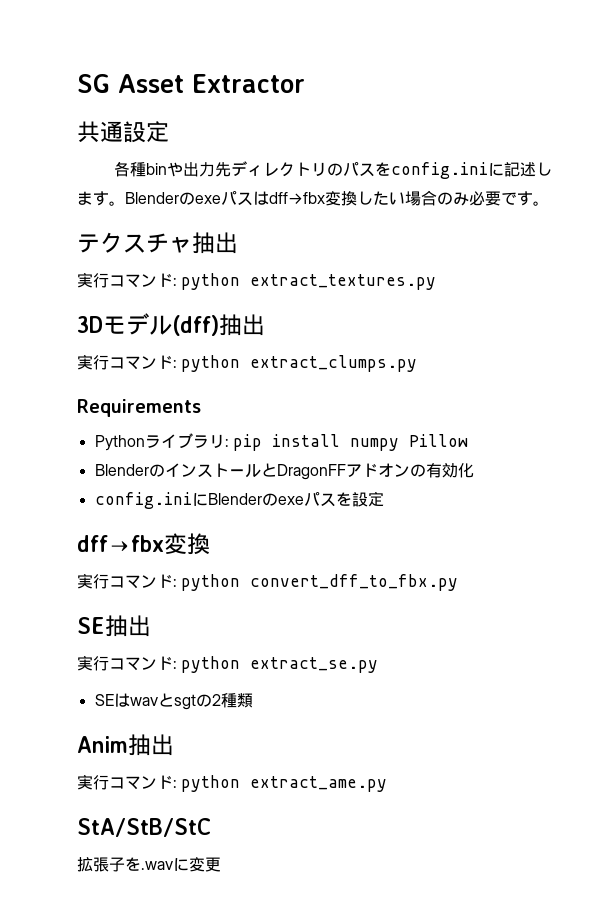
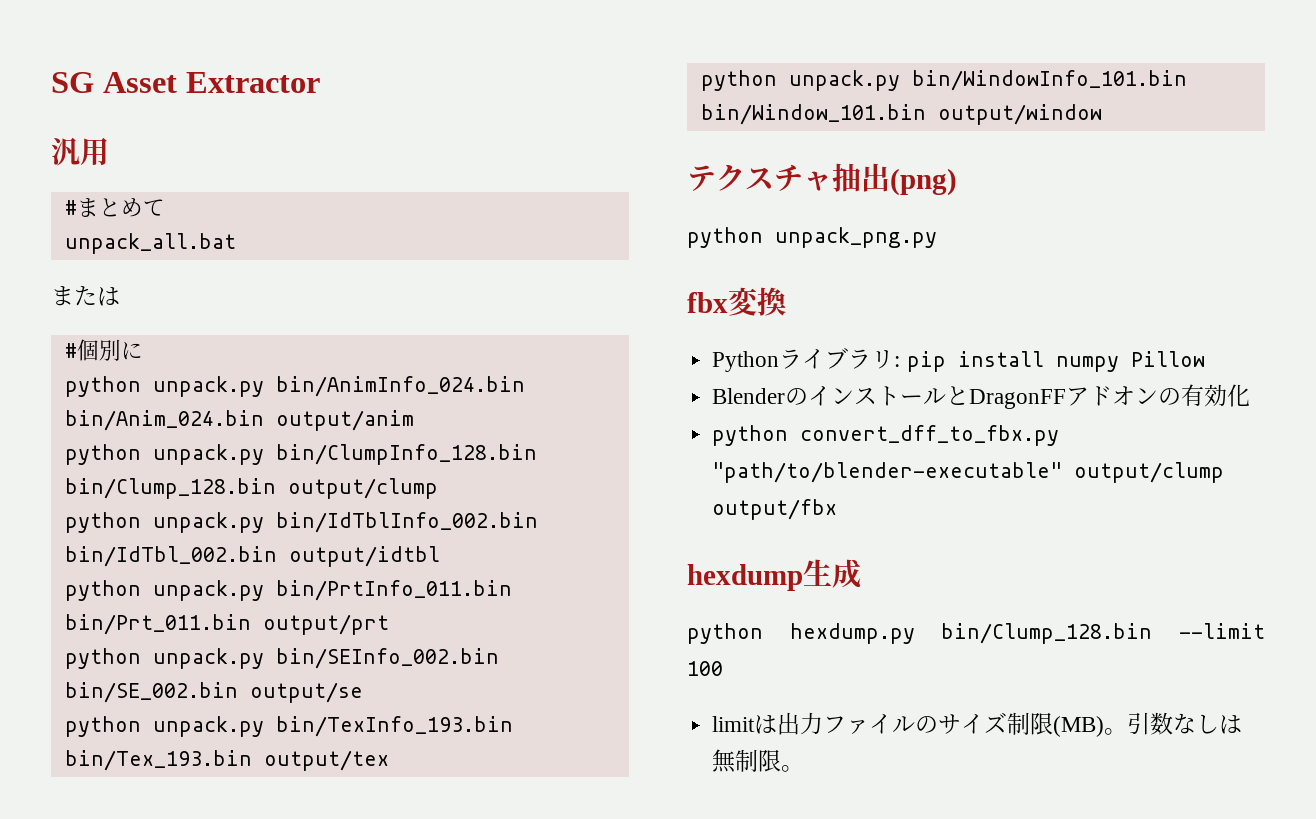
[77,121,169,143] [114,161,553,179] [77,190,549,206] [77,232,238,254] [77,272,437,290] [77,313,265,336] [77,354,418,372] [77,399,201,417] 共通設定 // 各種binや出力先ディレクトリのパスをconfig.iniに記述します。Blenderのexeパスはdff→fbx変換したい場合のみ必要です。 // テクスチャ抽出 // 実行コマンド: python extract_textures.py // 3Dモデル(dff)抽出 // 実行コマンド: python extract_clumps.py // Requirements -> [51,137,109,166] [64,198,165,217] [64,233,236,254] [51,285,120,306] [64,339,143,361] [64,376,525,397] [64,410,414,431] [64,444,537,465] [64,478,438,499] [64,512,538,533] [64,546,440,567] [64,580,512,601] [64,614,389,635] [64,648,499,669] [64,682,363,703] [64,716,513,737] [64,750,389,771] [700,70,1187,91] [700,104,1102,125] [687,163,957,196] [687,227,937,248] [687,287,786,316] 汎用 // #まとめて // unpack_all.bat // または // #個別に // python unpack.py bin/AnimInfo_024.bin bin/Anim_024.bin output/anim // python unpack.py bin/ClumpInfo_128.bin bin/Clump_128.bin output/clump // python unpack.py bin/IdTblInfo_002.bin bin/IdTbl_002.bin output/idtbl // python unpack.py bin/PrtInfo_011.bin bin/Prt_011.bin output/prt // python unpack.py bin/SEInfo_002.bin bin/SE_002.bin output/se // python unpack.py bin/TexInfo_193.bin bin/Tex_193.bin output/tex // python unpack.py bin/WindowInfo_101.bin bin/Window_101.bin output/window // テクスチャ抽出(png) // python unpack_png.py // fbx変換
[94,491,384,509] [77,533,210,555] [77,573,459,591] [77,615,151,637] [77,655,379,673] [94,693,253,710] [77,734,174,756] [77,774,388,792] [77,818,211,837] [77,857,221,872] config.iniにBlenderのexeパスを設定 // dff→fbx変換 // 実行コマンド: python convert_dff_to_fbx.py // SE抽出 // 実行コマンド: python extract_se.py // SEはwavとsgtの2種類 // Anim抽出 // 実行コマンド: python extract_ame.py // StA/StB/StC // 拡張子を.wavに変更 -> [712,425,1060,446] [712,462,1225,483] [712,499,838,520] [687,559,861,591] [687,623,1265,644] [687,661,723,676] [712,712,1243,737] [712,749,805,773] python convert_dff_to_fbx.py "path/to/blender-executable" output/clump output/fbx // hexdump生成 // python hexdump.py bin/Clump_128.bin --limit 100 // limitは出力ファイルのサイズ制限(MB)。引数なしは無制限。

